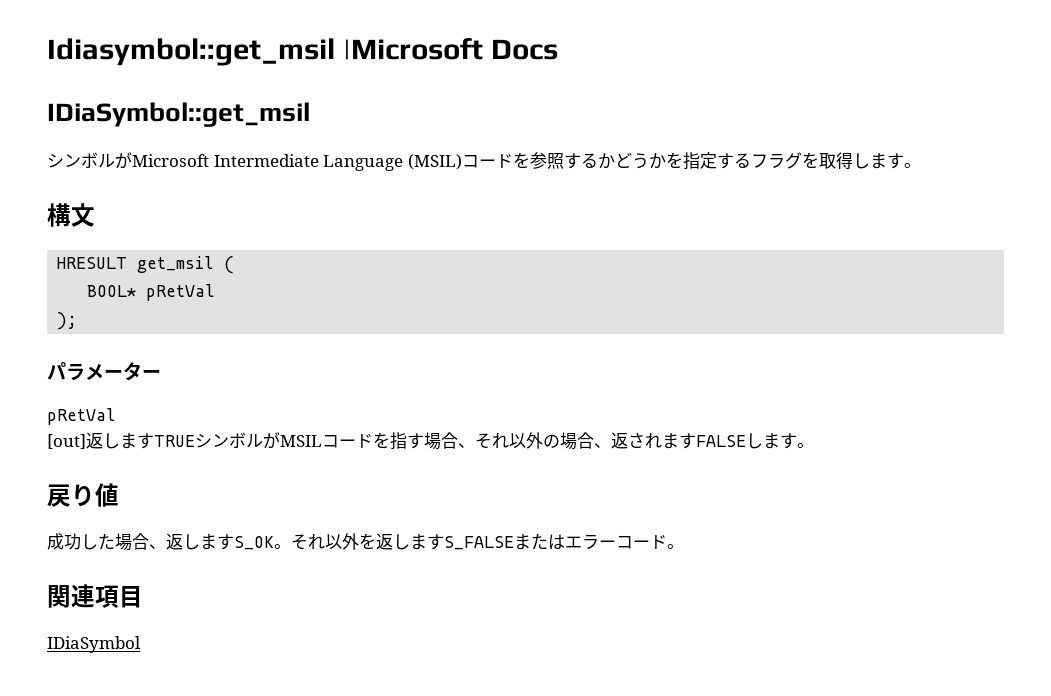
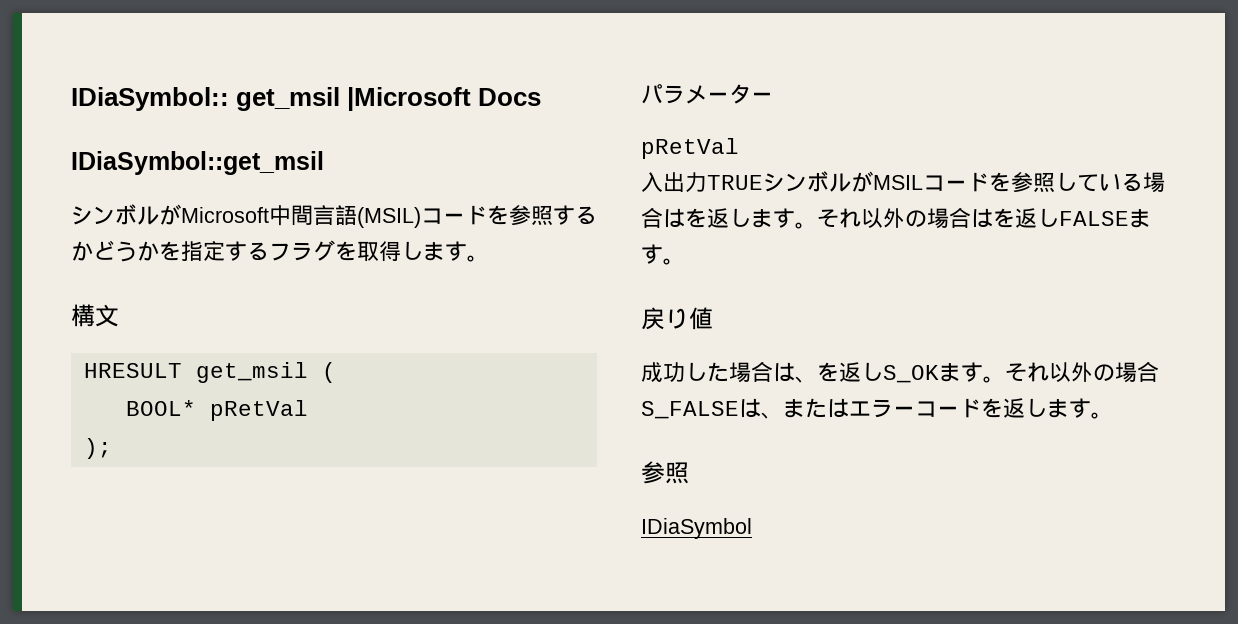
[47,38,335,66] Idiasymbol::get_msil -> [71,87,341,111] IDiaSymbol:: get_msil
[213,154,404,171] Intermediate Language -> [269,205,357,226] 中間言語
[47,432,154,449] [out]返します -> [641,172,707,193] 入出力
[390,432,763,450] 指す場合、それ以外の場合、返されますFALSEし -> [1011,172,1165,193] [641,207,1129,229] 参照している場合はを返します。それ以外の場合はを返しFALSE
[149,533,514,550] 、返しますS_OK。それ以外を返しますS_FALSE -> [773,361,1159,383] [641,398,783,419] は、を返しS_OKます。それ以外の場合S_FALSEは、
[667,544,684,549] [47,584,143,608] 。 // 関連項目 -> [981,398,1113,419] [641,461,689,484] を返します。 // 参照

